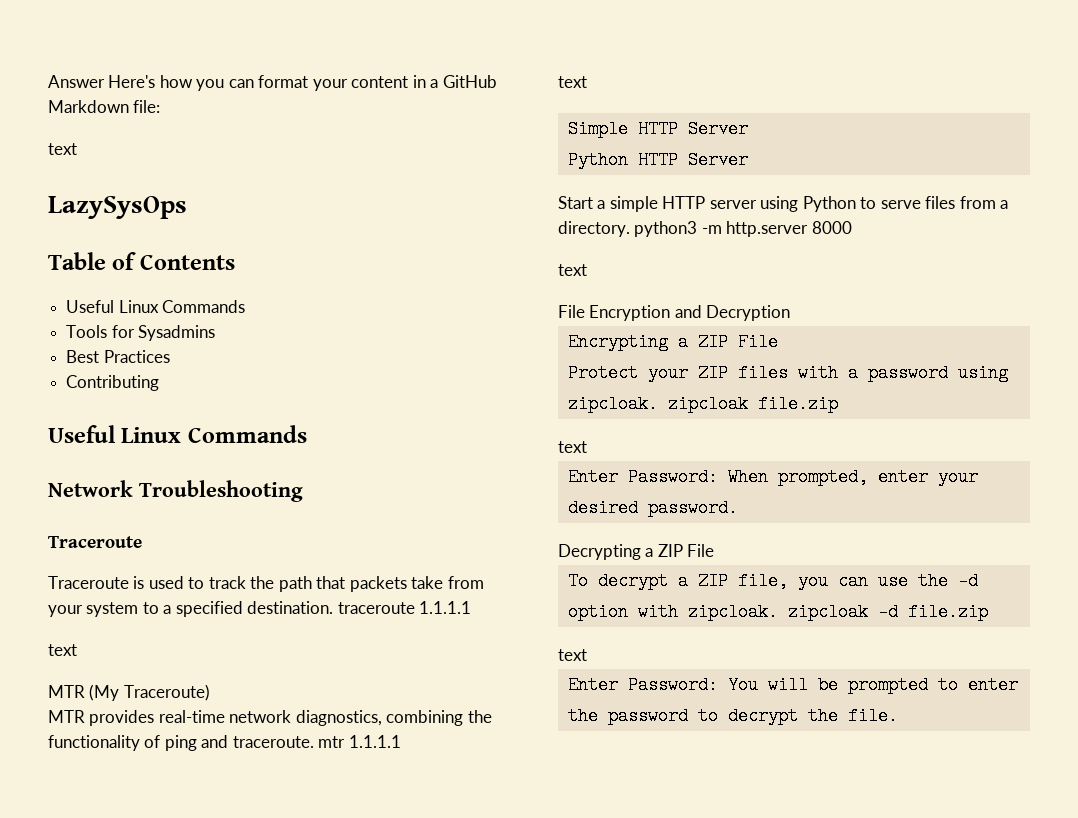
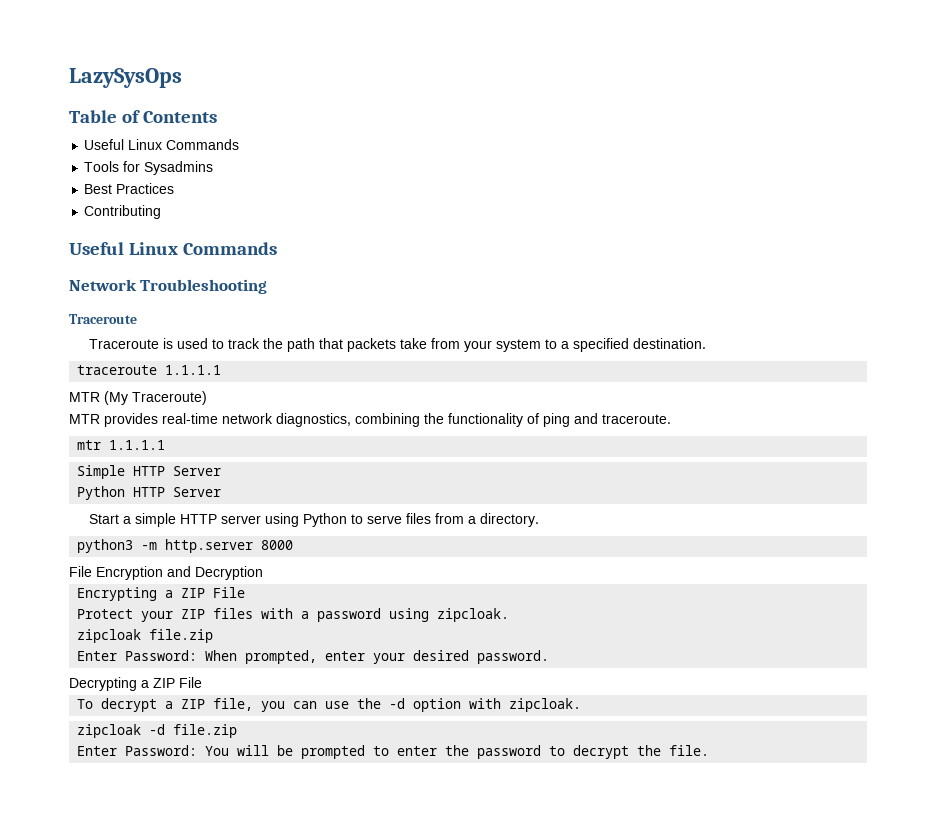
[48,75,497,91] [48,100,161,113] [48,143,77,155] Answer Here's how you can format your content in a GitHub Markdown file: // text // -> (69, 78) none
(334, 607) none -> (706, 343) //
[48,644,77,656] // text -> (222, 370) none
(314, 742) none -> (671, 419) //
[558,76,587,88] // text -> (166, 445) none
(630, 229) none -> (539, 520) //
[558,264,587,276] // text -> (294, 545) none
(658, 404) none -> (510, 615) //
[558,441,587,453] // text -> (214, 636) none
(778, 612) none -> (582, 705) //
[558,649,587,661] // text -> (238, 731) none

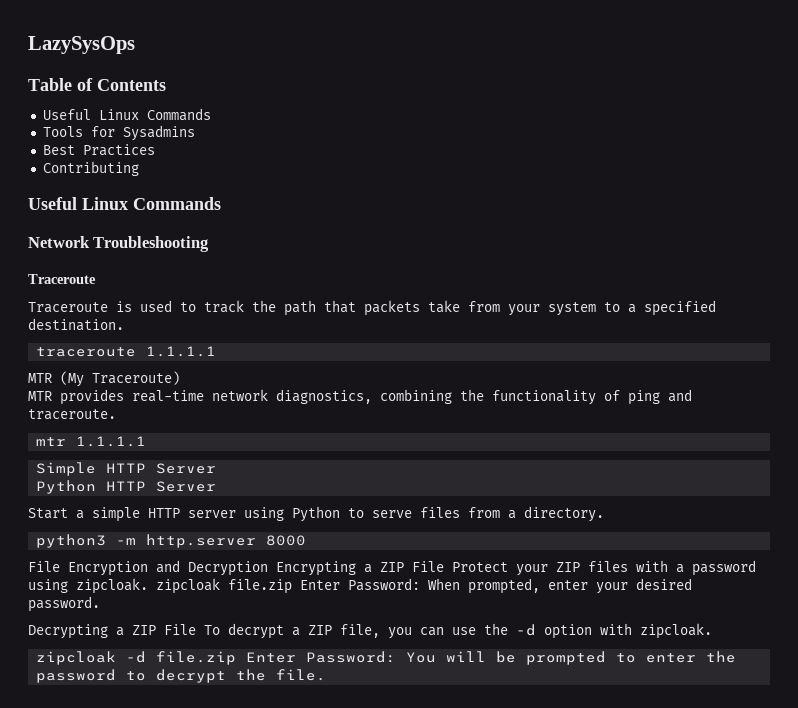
(263, 573) // -> (268, 568) none
(246, 592) // -> (444, 566) none
(510, 615) // -> (148, 586) none
(214, 636) // -> (292, 586) none
(202, 682) // -> (196, 629) none
(238, 731) // -> (237, 658) none

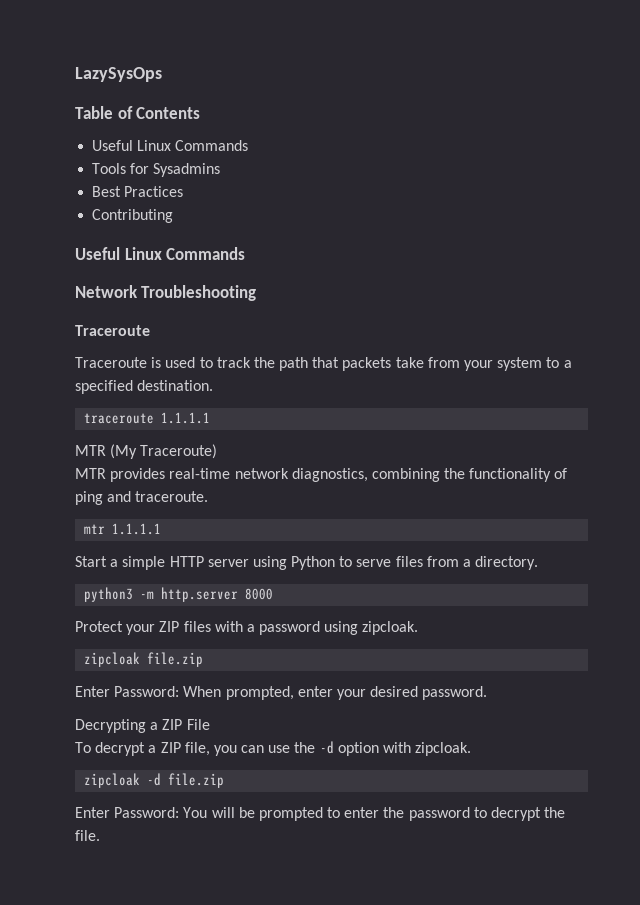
[36,462,217,476] [36,480,217,494] // Simple HTTP Server // Python HTTP Server -> (162, 529) none
[28,560,444,576] File Encryption and Decryption Encrypting a ZIP File -> (274, 594) none
(148, 586) none -> (419, 628) //
(292, 586) none -> (204, 659) //
(196, 629) none -> (210, 724) //
(237, 658) none -> (225, 780) //

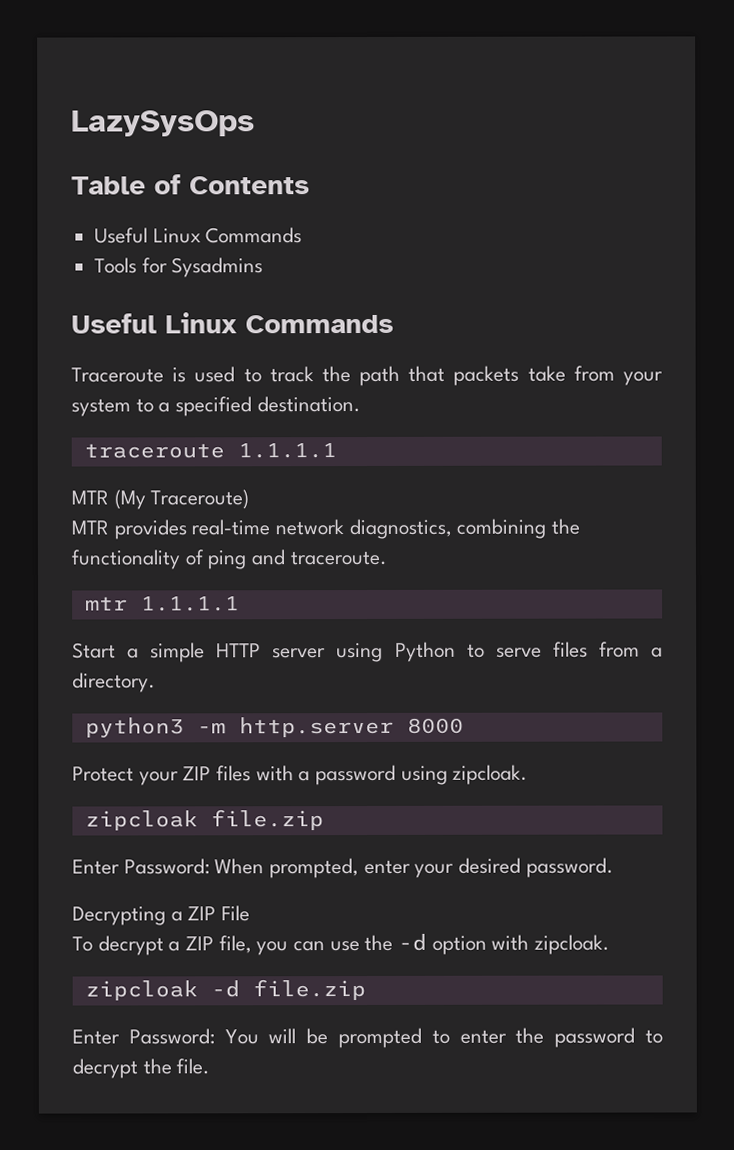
[92,186,184,197] [92,209,174,223] [75,247,246,260] [75,285,257,301] [75,325,150,336] // Best Practices // Contributing // Useful Linux Commands // Network Troubleshooting // Traceroute -> [71,312,394,334] // Useful Linux Commands

